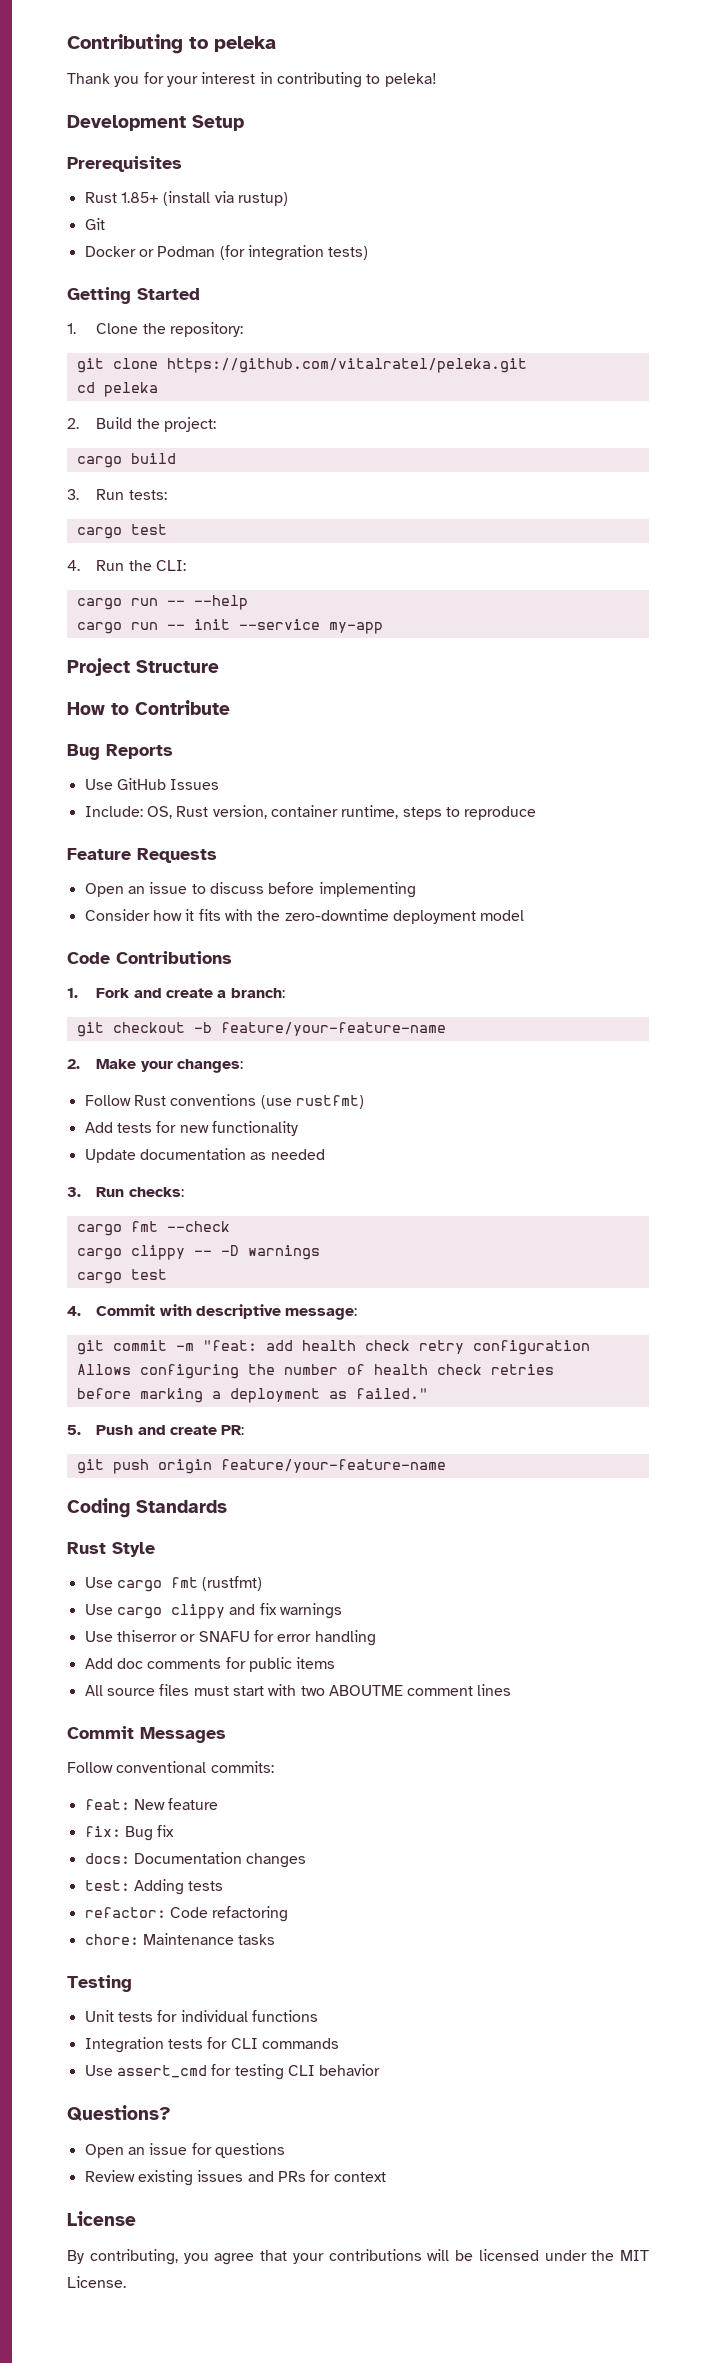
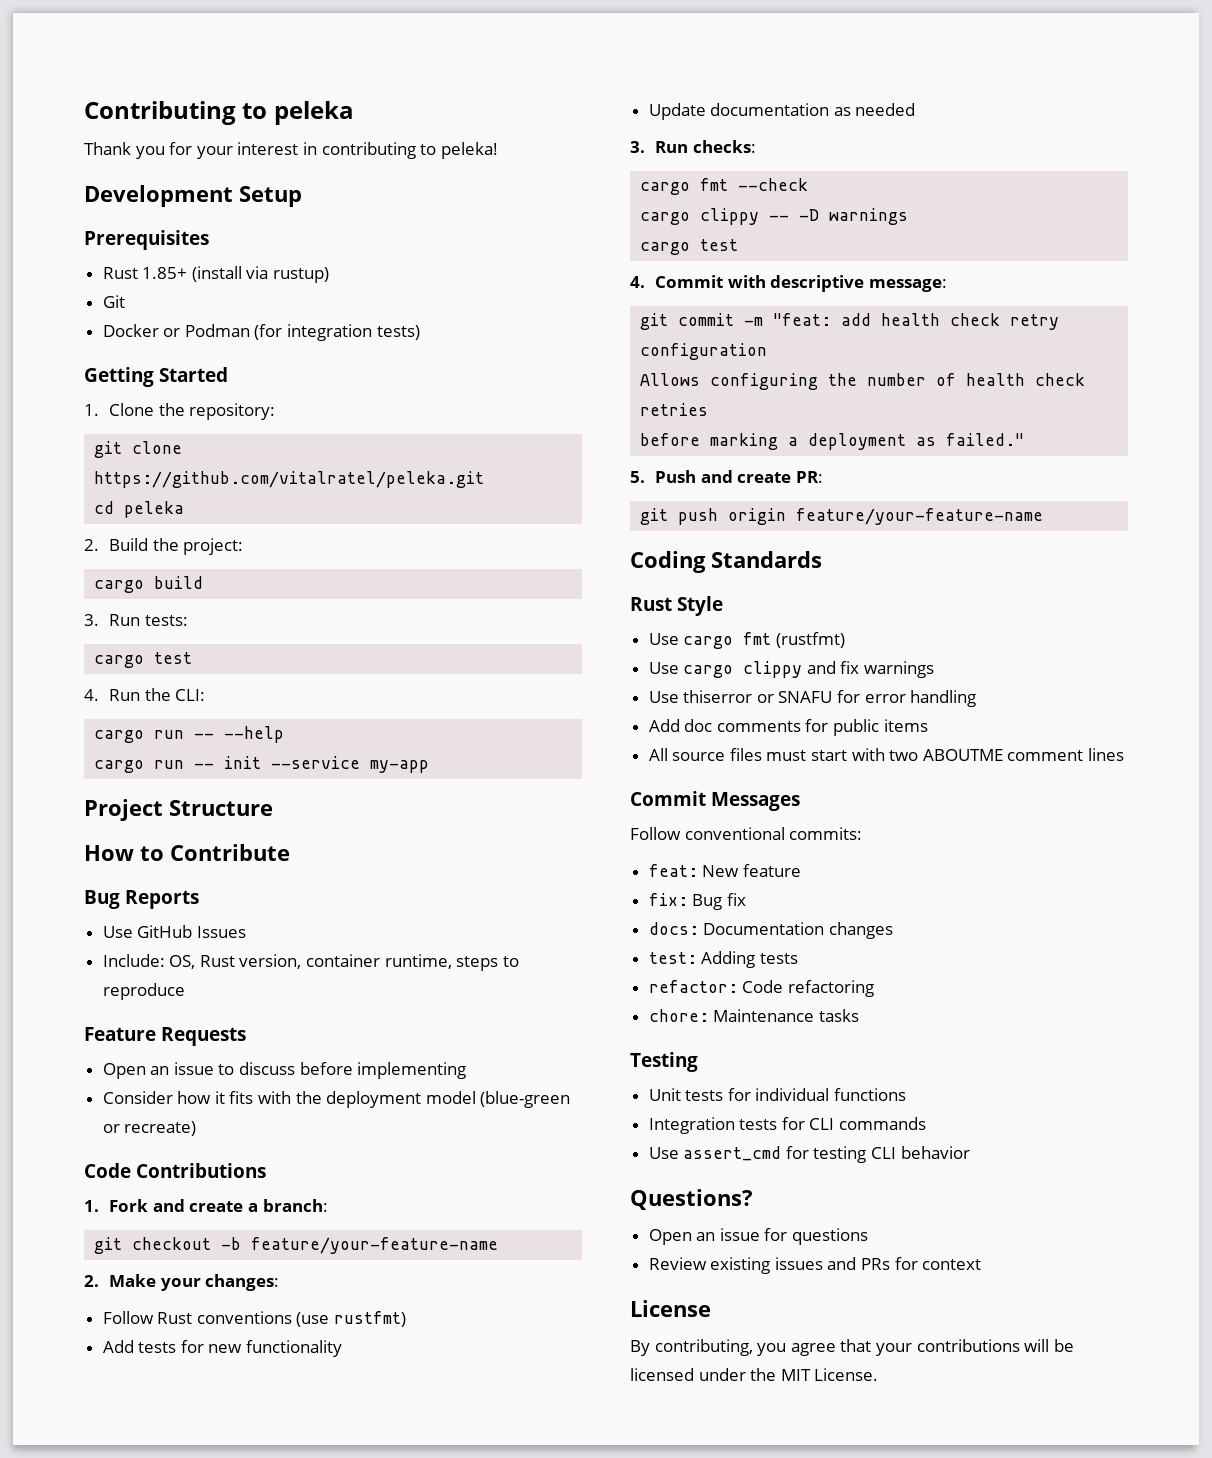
[284,909,389,921] zero-downtime -> (322, 1097) none
(525, 915) none -> [480,1091,571,1108] [102,1121,197,1136] (blue-green or recreate)

